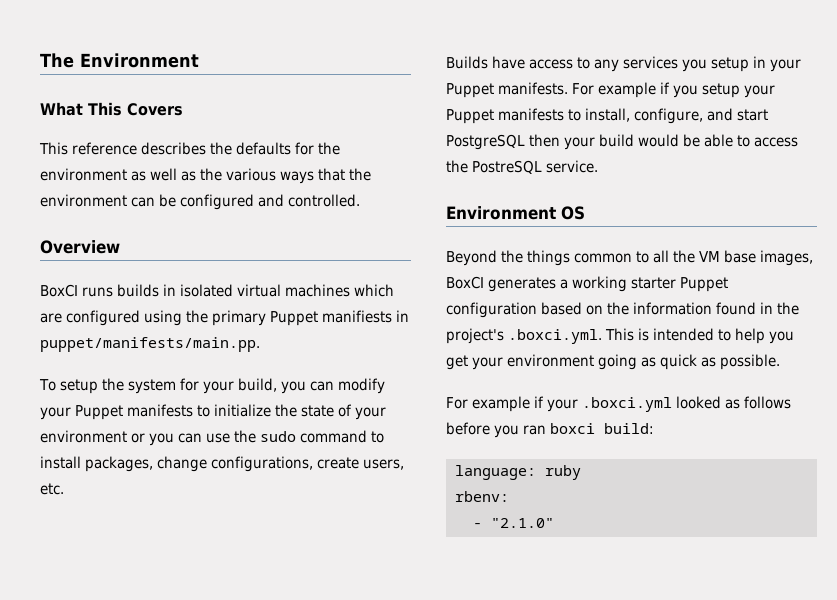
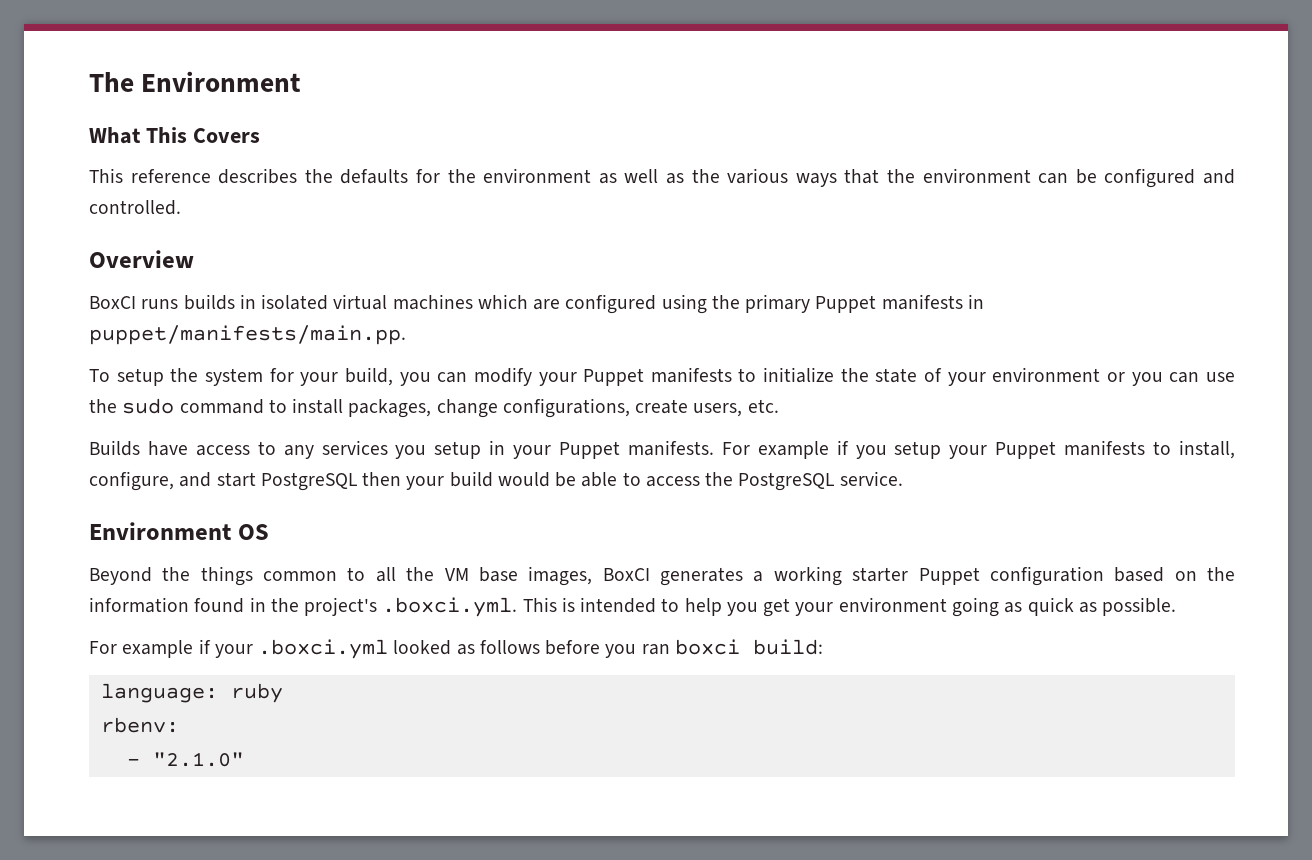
[322,310,393,323] manifiests -> [881,294,963,310] manifests
[472,160,543,174] PostreSQL -> [738,472,835,491] PostgreSQL

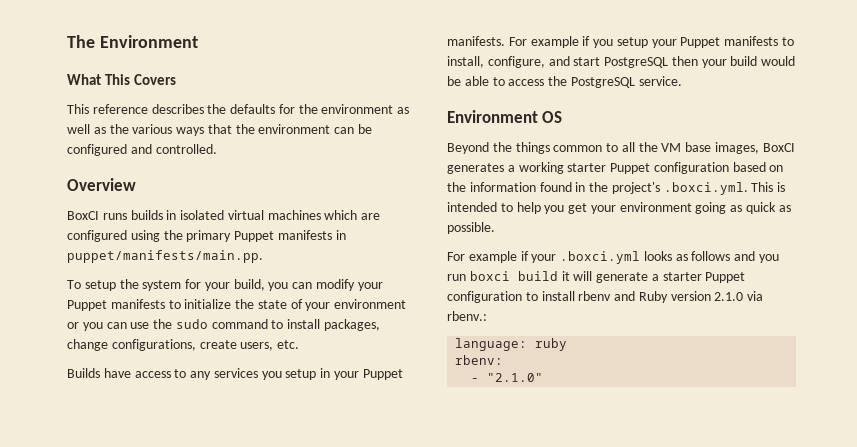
[393,640,452,655] looked -> [643,251,672,261] looks
[545,639,823,658] before you ran boxci build: -> [734,251,780,263] [447,271,746,283] [447,291,764,303] [447,311,487,321] and you run boxci build it will generate a starter Puppet configuration to install rbenv and Ruby version 2.1.0 via rbenv.:

